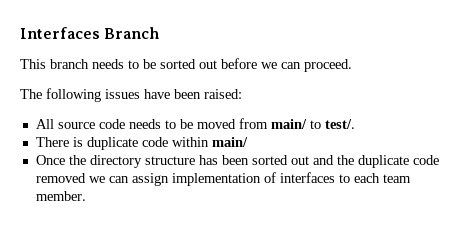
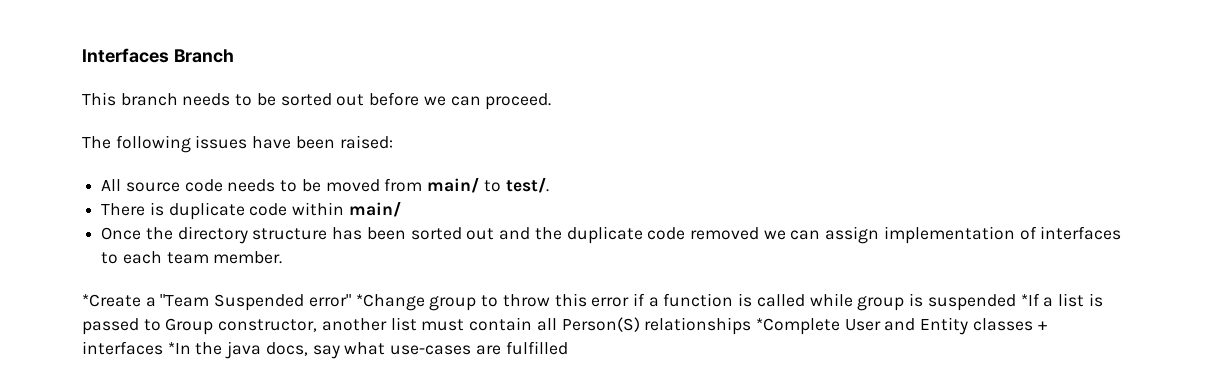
(86, 196) none -> [82,293,1103,311] [82,317,1047,335] [82,341,568,359] // *Create a "Team Suspended error" *Change group to throw this error if a function is called while group is suspended *If a list is passed to Group constructor, another list must contain all Person(S) relationships *Complete User and Entity classes + interfaces *In the java docs, say what use-cases are fulfilled

